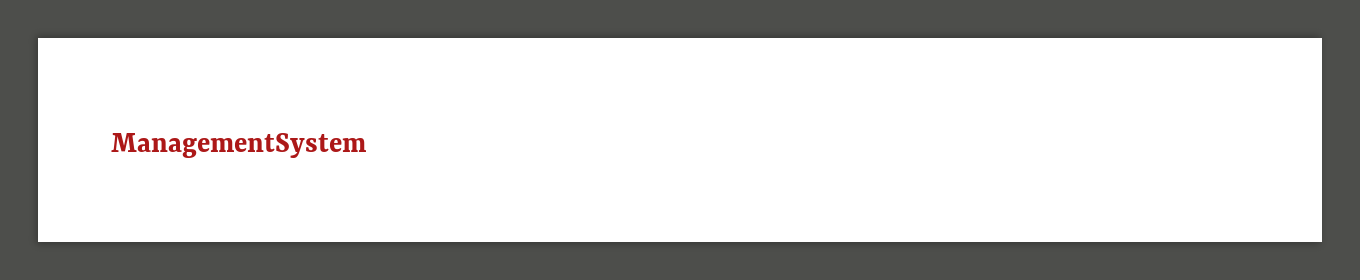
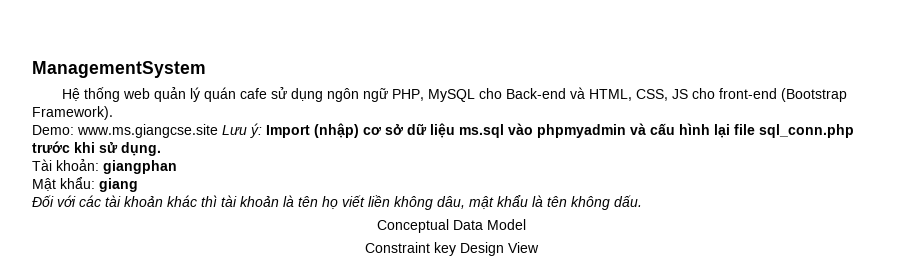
(366, 145) none -> [61,87,847,102] [32,106,113,120] [32,123,854,138] [32,141,161,156] [32,159,177,174] [32,177,138,192] [32,195,642,210] [377,219,526,233] [365,242,539,256] // Hệ thống web quản lý quán cafe sử dụng ngôn ngữ PHP, MySQL cho Back-end và HTML, CSS, JS cho front-end (Bootstrap Framework). // Demo: www.ms.giangcse.site Lưu ý: Import (nhập) cơ sở dữ liệu ms.sql vào phpmyadmin và cấu hình lại file sql_conn.php trước khi sử dụng. // Tài khoản: giangphan // Mật khẩu: giang // Đối với các tài khoản khác thì tài khoản là tên họ viết liền không dâu, mật khẩu là tên không dấu. // Conceptual Data Model // Constraint key Design View

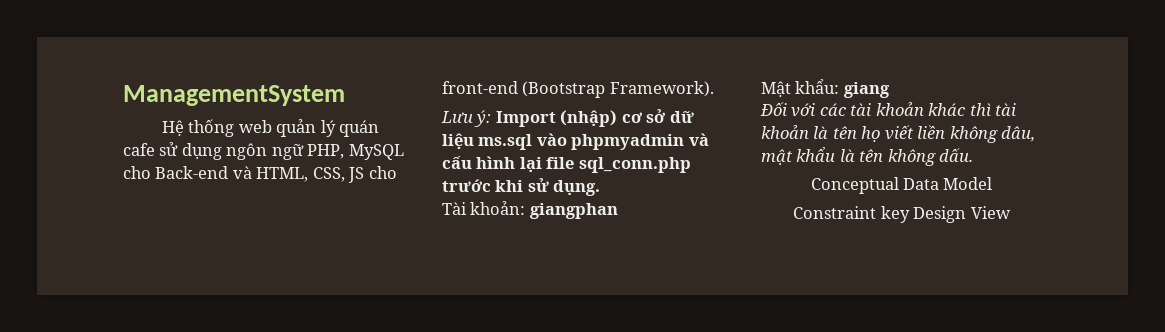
[32,124,218,138] Demo: www.ms.giangcse.site -> (714, 89) none

